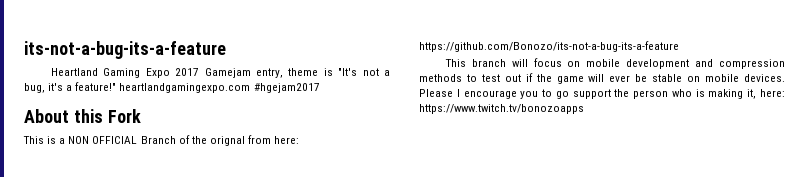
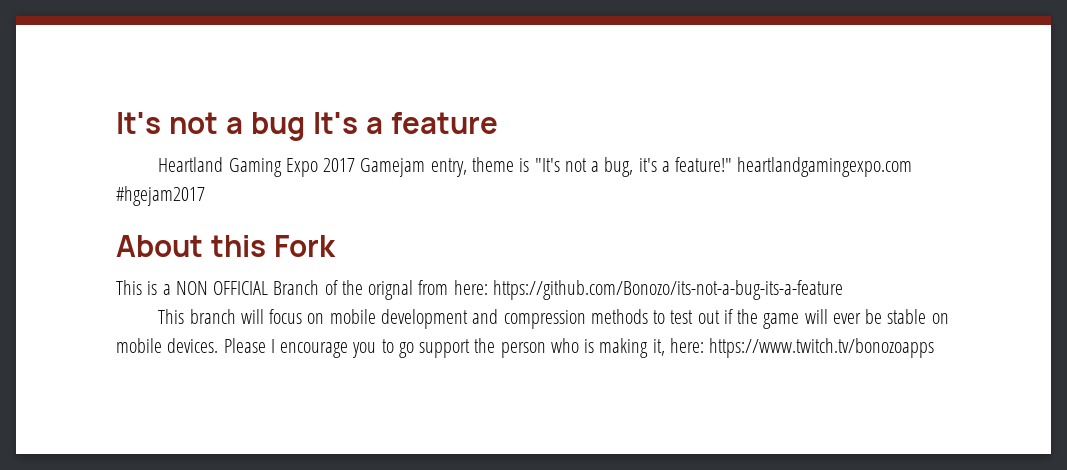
[24,41,226,59] its-not-a-bug-its-a-feature -> [116,112,498,141] It's not a bug It's a feature

